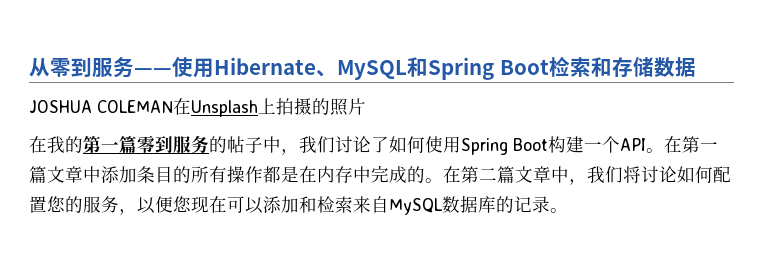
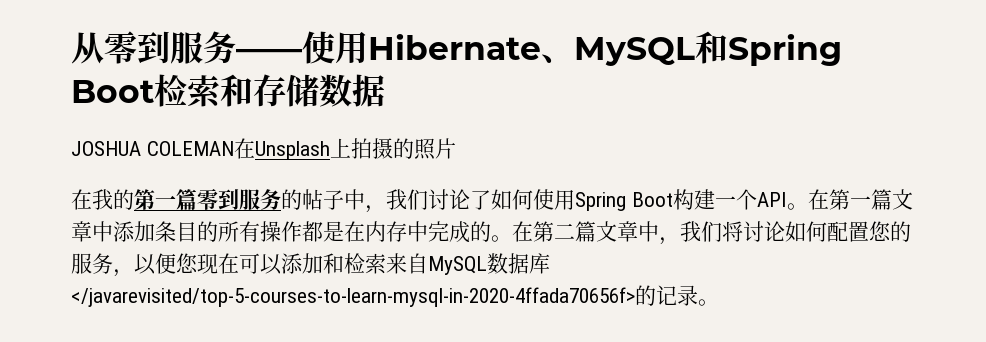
(496, 204) none -> [71,287,635,307] </javarevisited/top-5-courses-to-learn-mysql-in-2020-4ffada70656f>

